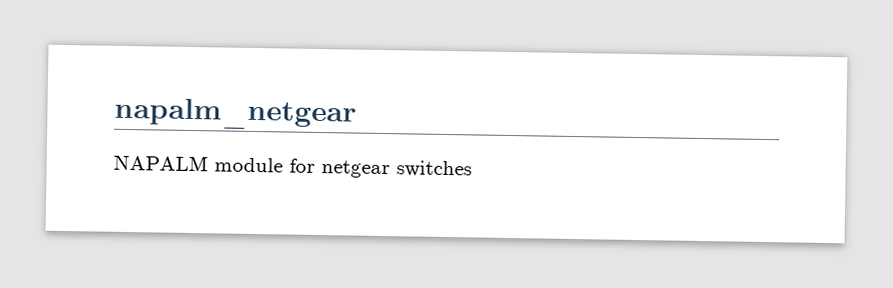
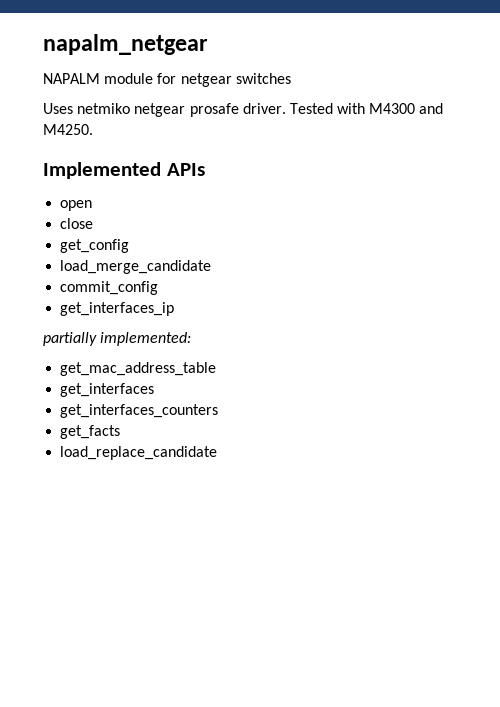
(472, 169) none -> [43,103,444,117] [43,124,93,135] [43,162,205,179] [60,200,93,211] [60,218,94,229] [60,239,130,253] [60,260,212,274] [60,281,159,295] [60,302,175,316] [43,332,192,346] [60,362,217,376] [60,383,155,397] [60,404,219,418] [60,425,121,439] [60,446,218,460] // Uses netmiko netgear prosafe driver. Tested with M4300 and M4250. // Implemented APIs // open // close // get_config // load_merge_candidate // commit_config // get_interfaces_ip // partially implemented: // get_mac_address_table // get_interfaces // get_interfaces_counters // get_facts // load_replace_candidate

